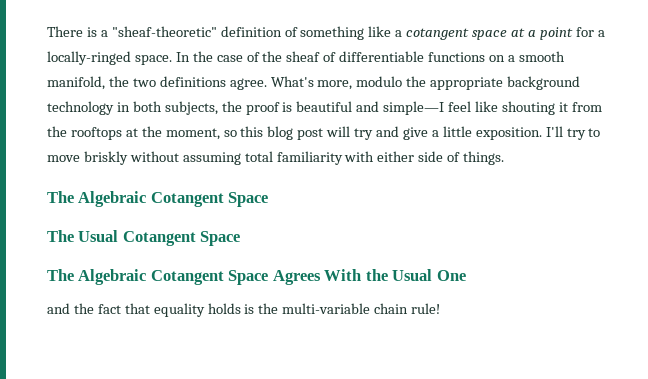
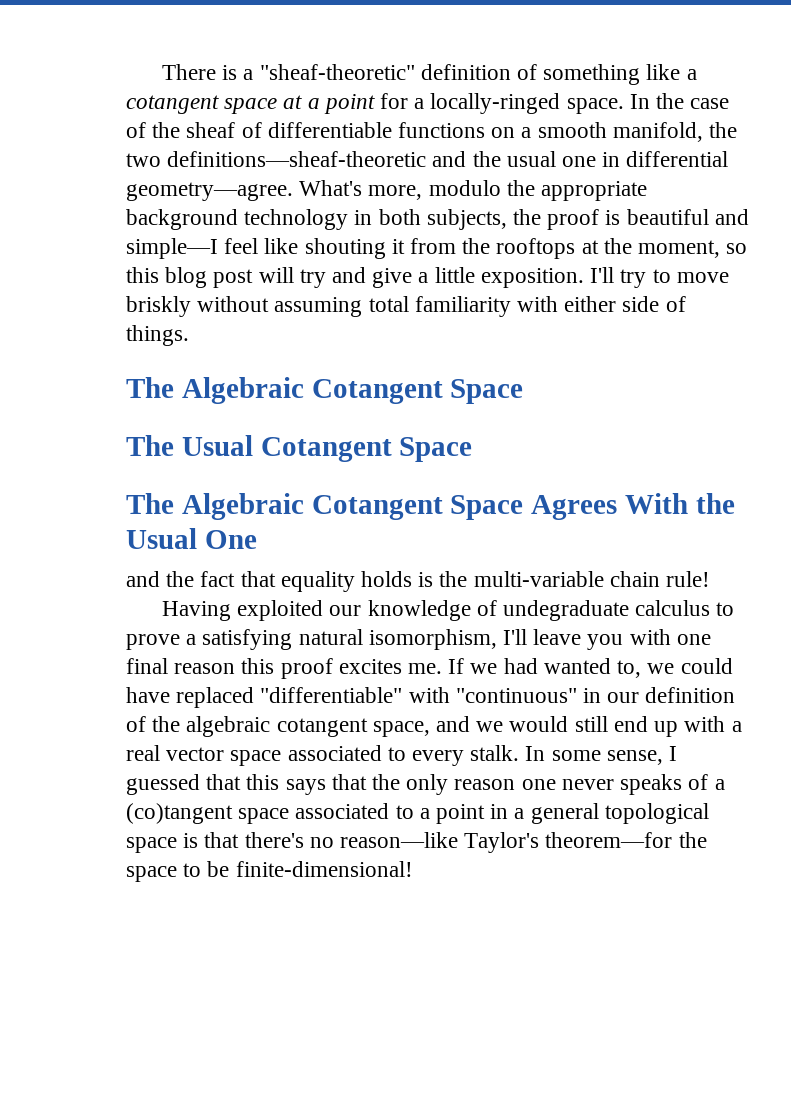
[159,76,267,90] definitions agree. -> [167,151,729,167] [126,182,293,201] definitions—sheaf-theoretic and the usual one in differential geometry—agree.
(441, 308) none -> [161,600,735,621] [126,629,711,650] [126,658,733,679] [126,687,736,708] [126,716,742,737] [126,745,678,766] [126,774,725,795] [126,803,709,824] [126,832,707,853] [126,861,413,882] // Having exploited our knowledge of undegraduate calculus to prove a satisfying natural isomorphism, I'll leave you with one final reason this proof excites me. If we had wanted to, we could have replaced "differentiable" with "continuous" in our definition of the algebraic cotangent space, and we would still end up with a real vector space associated to every stalk. In some sense, I guessed that this says that the only reason one never speaks of a (co)tangent space associated to a point in a general topological space is that there's no reason—like Taylor's theorem—for the space to be finite-dimensional!

